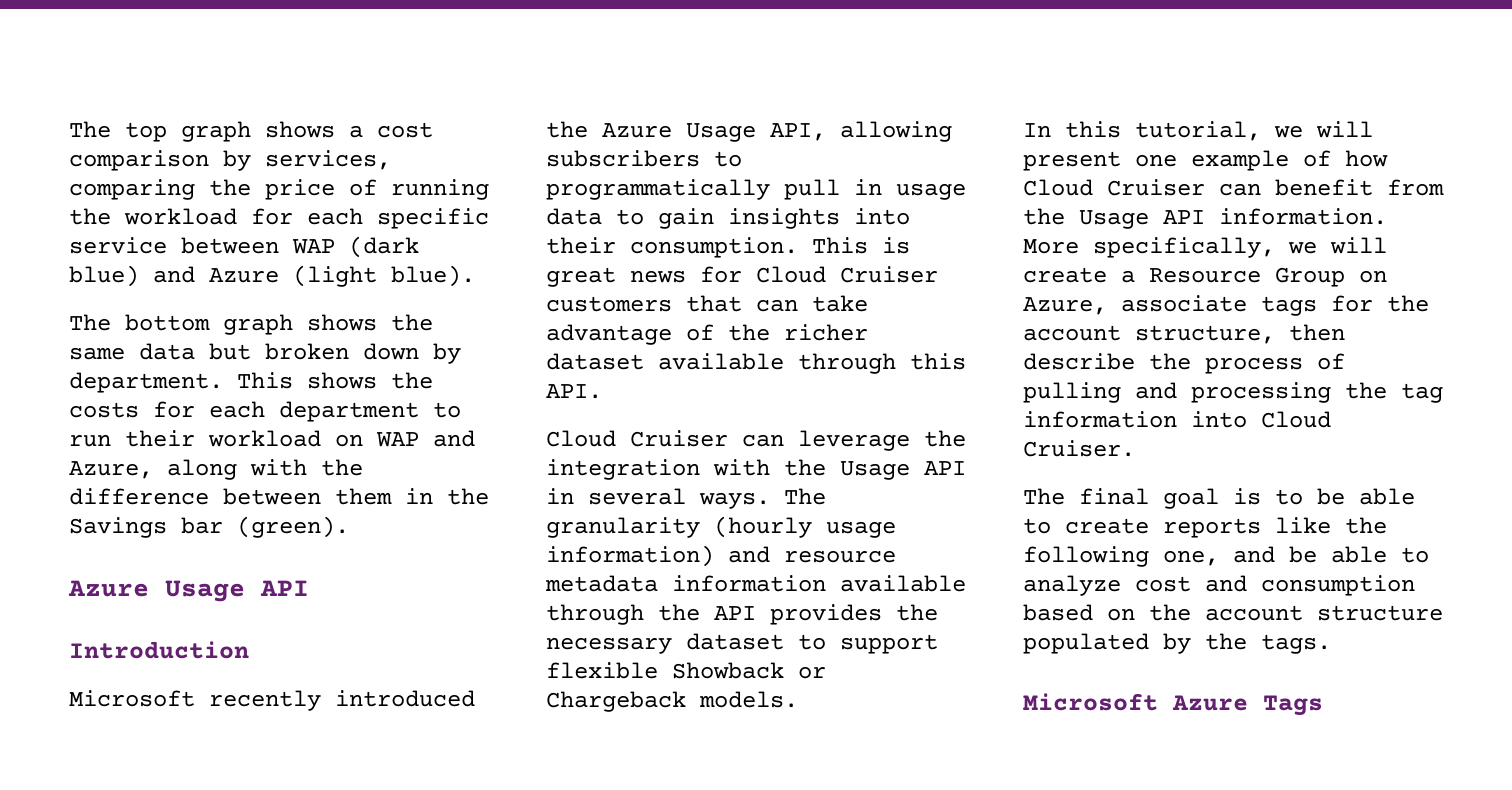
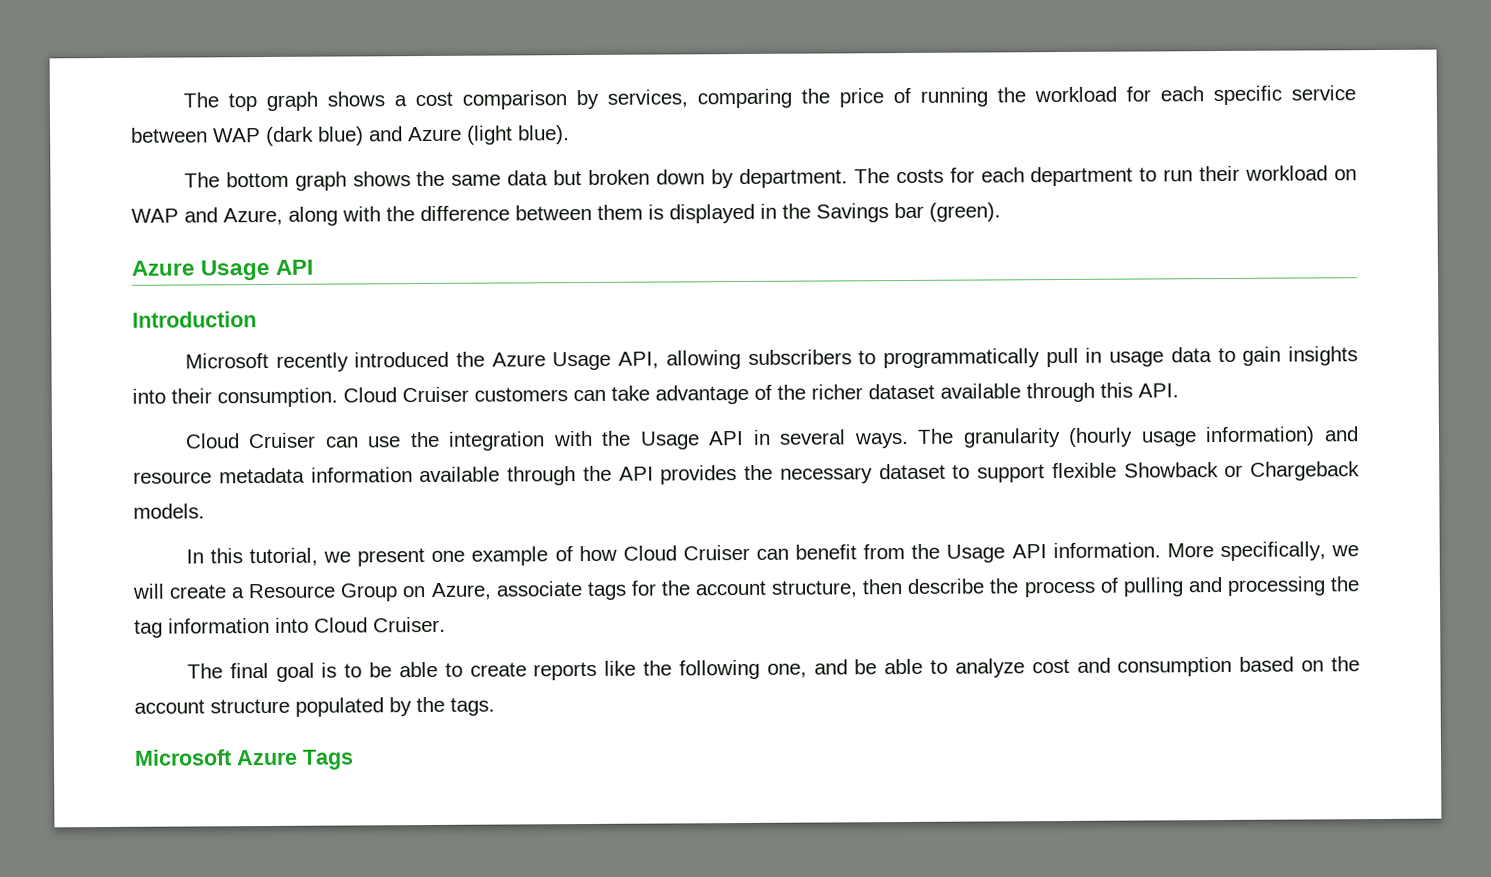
[237,372,433,389] This shows the -> [853,168,890,184] The
(392, 496) none -> [648,203,755,224] is displayed
[812,237,910,254] [546,266,742,287] This is great news for -> (338, 397) none
[686,295,742,312] that -> (568, 394) none
[798,430,910,451] leverage -> [367,436,402,448] use
[1316,121,1373,138] will -> (352, 557) none

